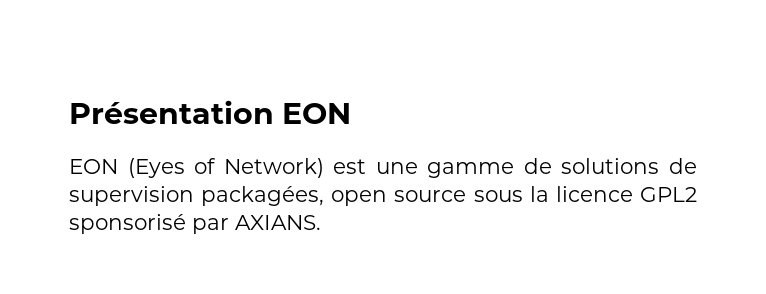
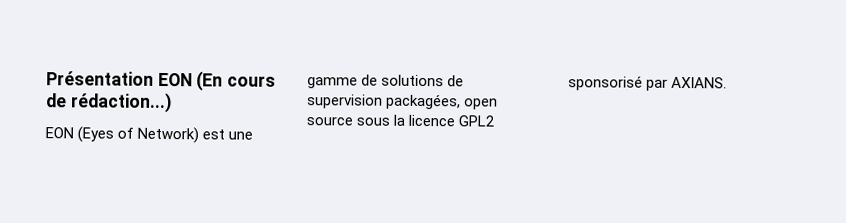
(352, 113) none -> [196,71,277,92] [46,92,172,114] (En cours de rédaction...)

